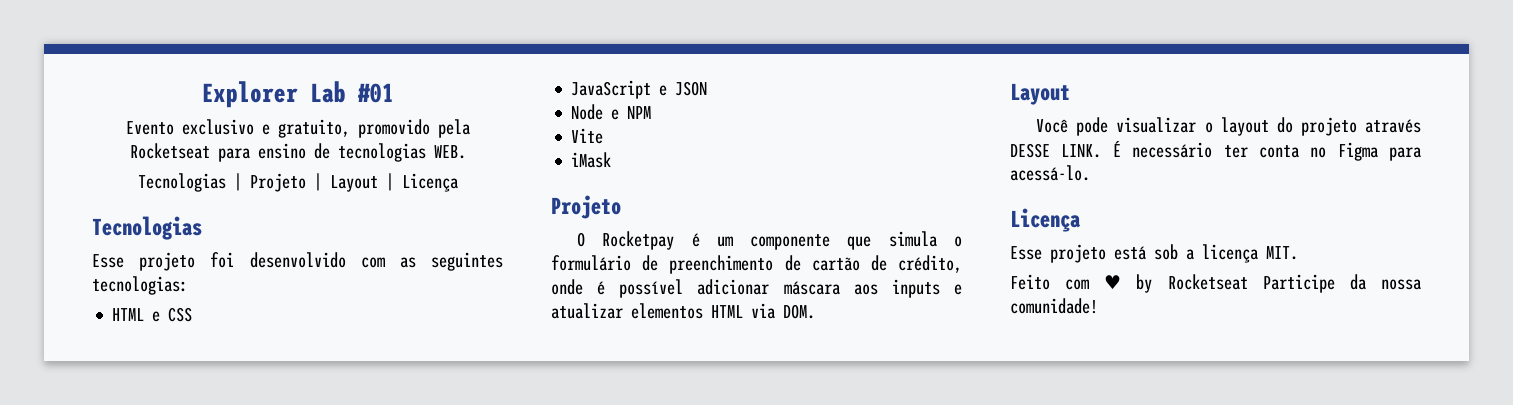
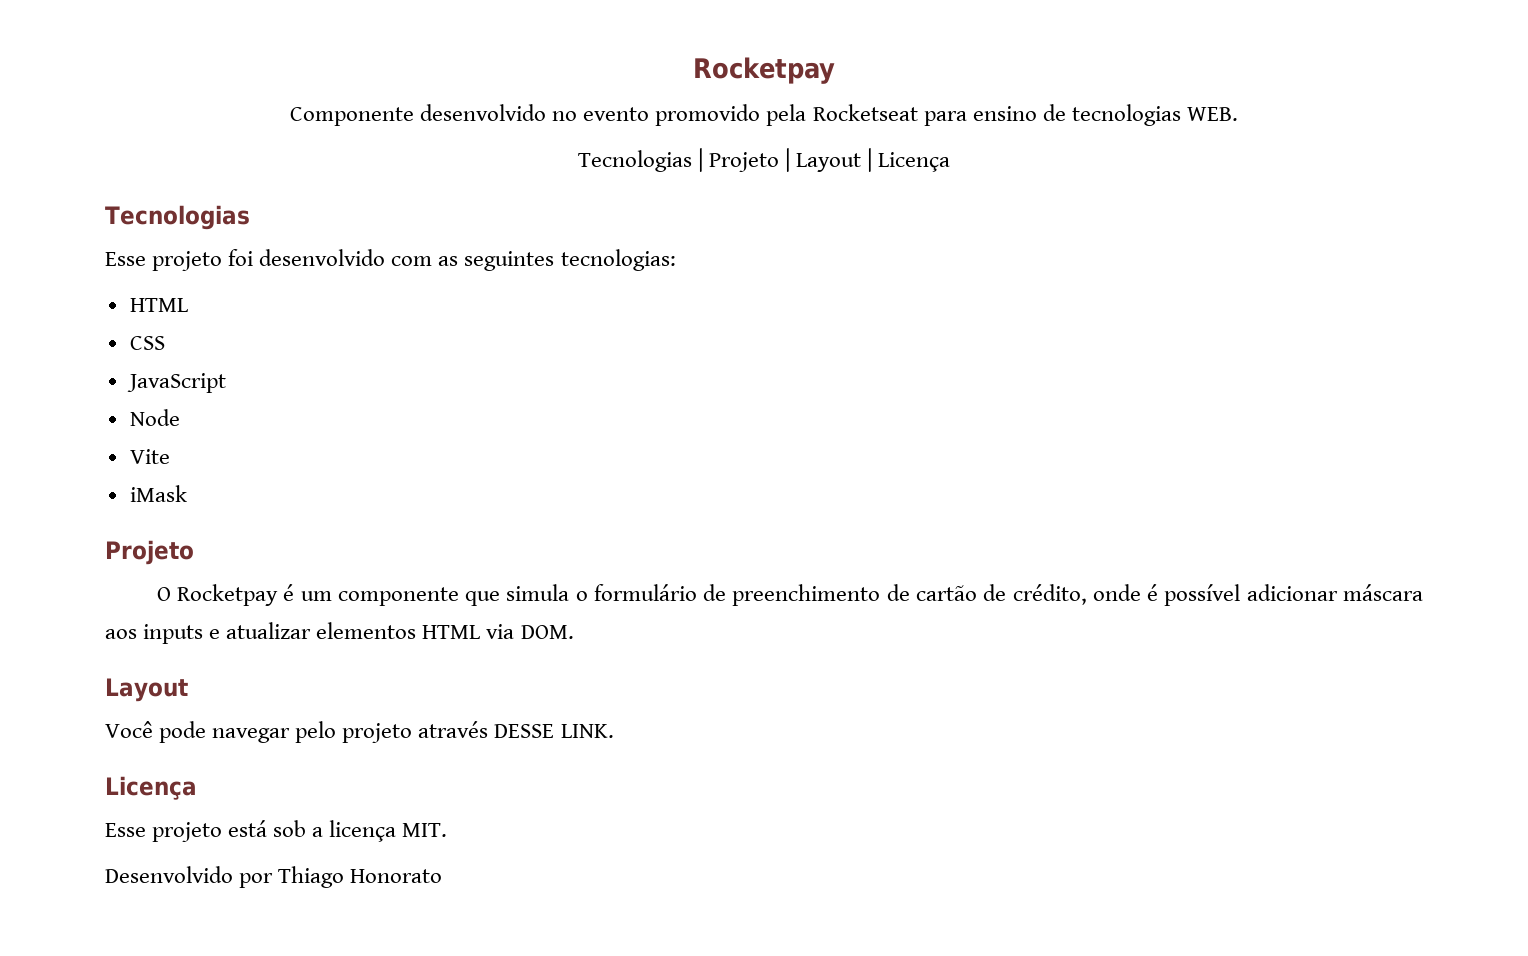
[201,81,394,108] [125,119,350,138] Explorer Lab #01 // Evento exclusivo e gratuito, -> [692,57,836,84] [290,104,650,126] Rocketpay // Componente desenvolvido no evento
[152,311,161,322] e -> (188, 305) //
[659,81,708,96] e JSON -> (226, 383) none
[611,106,652,120] e NPM -> (180, 417) none
[1116,117,1293,136] visualizar o layout do -> [212,721,337,743] navegar pelo
[1112,140,1421,161] [1010,165,1090,181] É necessário ter conta no Figma para acessá-lo. -> (614, 731) none
[1010,274,1421,293] [1010,298,1098,314] Feito com ♥ by Rocketseat Participe da nossa comunidade! -> [105,866,443,888] Desenvolvido por Thiago Honorato

